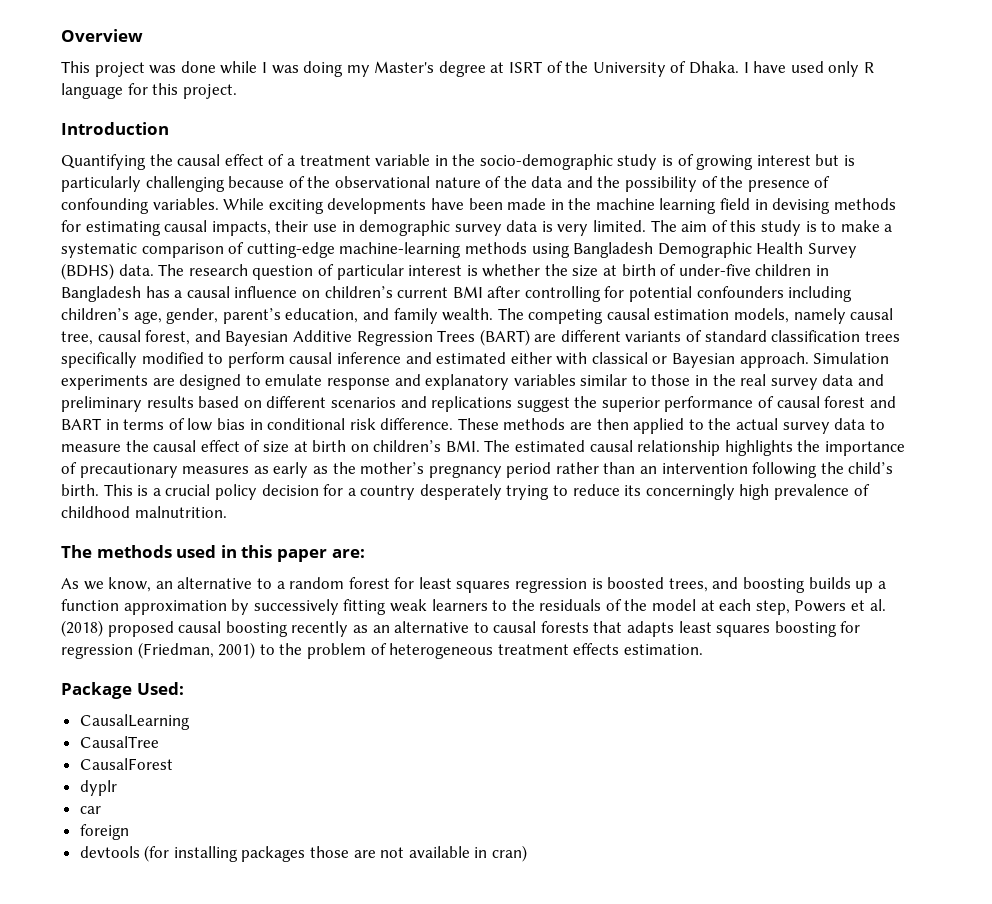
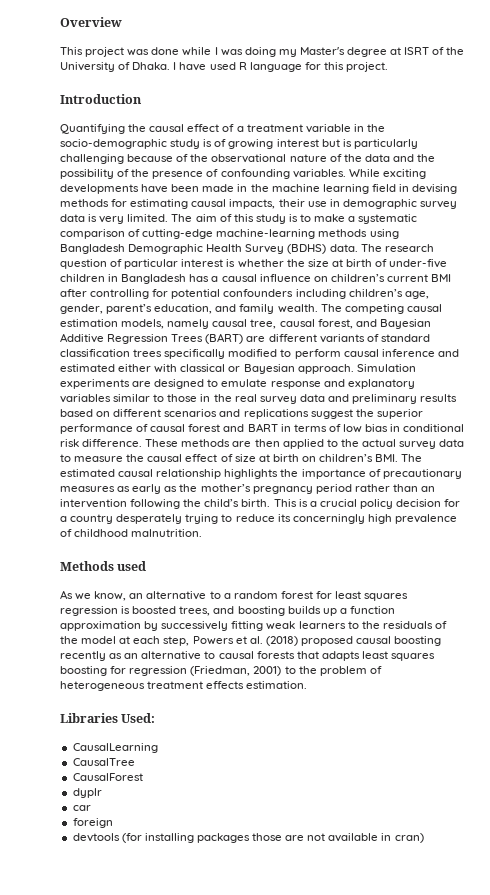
[828,61,860,77] only -> (236, 66) none
[61,545,365,562] The methods used in this paper are: -> [60,561,147,571] Methods used
[61,682,132,699] Package -> [60,713,118,723] Libraries

